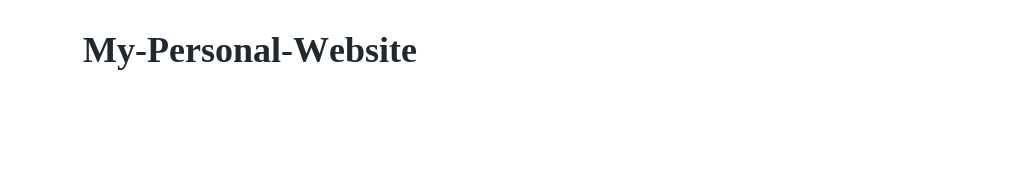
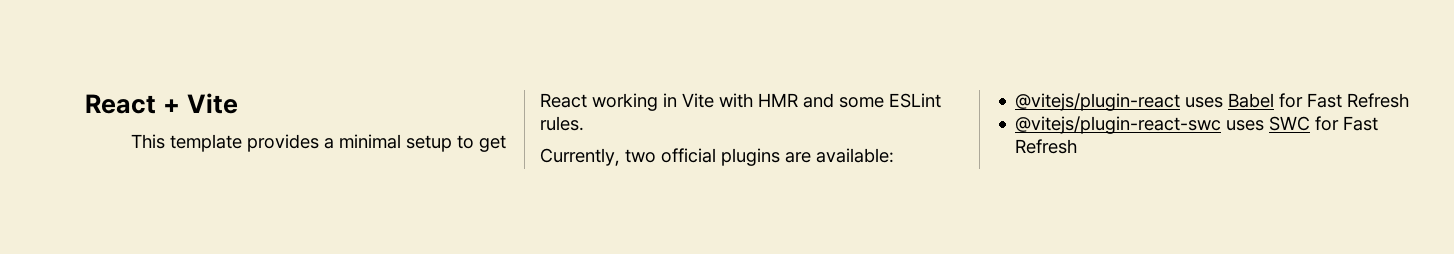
[83,37,417,70] My-Personal-Website -> [85,93,239,114] [130,134,506,152] [540,93,941,111] [540,116,584,131] [540,148,894,166] [1015,93,1410,111] [1015,116,1379,134] [1015,139,1078,154] React + Vite // This template provides a minimal setup to get React working in Vite with HMR and some ESLint rules. // Currently, two official plugins are available: // @vitejs/plugin-react uses Babel for Fast Refresh // @vitejs/plugin-react-swc uses SWC for Fast Refresh

